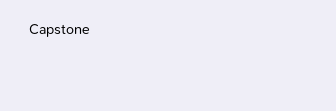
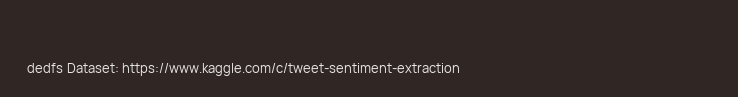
[29,24,90,37] Capstone -> [27,63,461,76] dedfs Dataset: https://www.kaggle.com/c/tweet-sentiment-extraction

